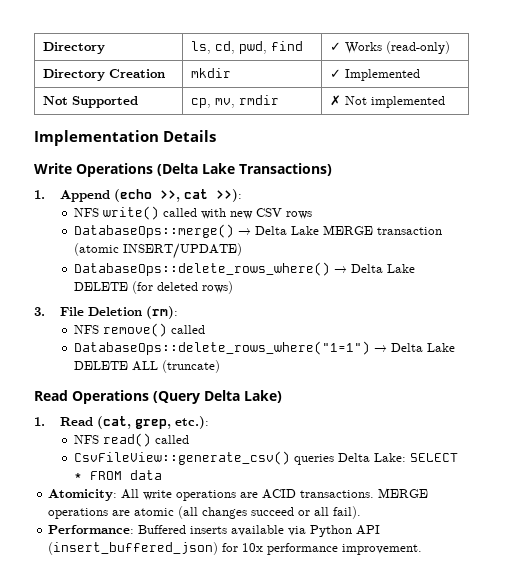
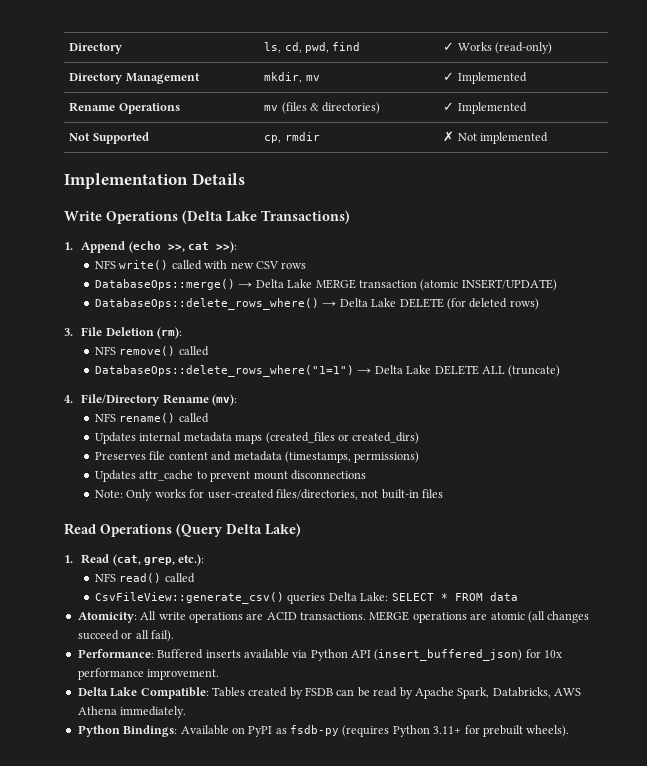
[109,69,166,78] [191,68,232,78] Creation | mkdir -> [125,73,200,84] [264,72,320,83] [443,72,527,84] [69,102,180,114] [264,102,381,114] Management | mkdir, mv | ✓ Implemented // Rename Operations | mv (files & directories)
[215,98,236,108] mv, -> (282, 139) none
(220, 366) none -> [64,394,237,406] [94,413,209,423] [94,432,420,444] [94,451,420,463] [94,470,366,482] [94,489,443,501] // 4. File/Directory Rename (mv): // NFS rename() called // Updates internal metadata maps (created_files or created_dirs) // Preserves file content and metadata (timestamps, permissions) // Updates attr_cache to prevent mount disconnections // Note: Only works for user-created files/directories, not built-in files
(423, 549) none -> [77,687,581,699] [77,706,187,718] [77,725,570,737] // Delta Lake Compatible: Tables created by FSDB can be read by Apache Spark, Databricks, AWS Athena immediately. // Python Bindings: Available on PyPI as fsdb-py (requires Python 3.11+ for prebuilt wheels).

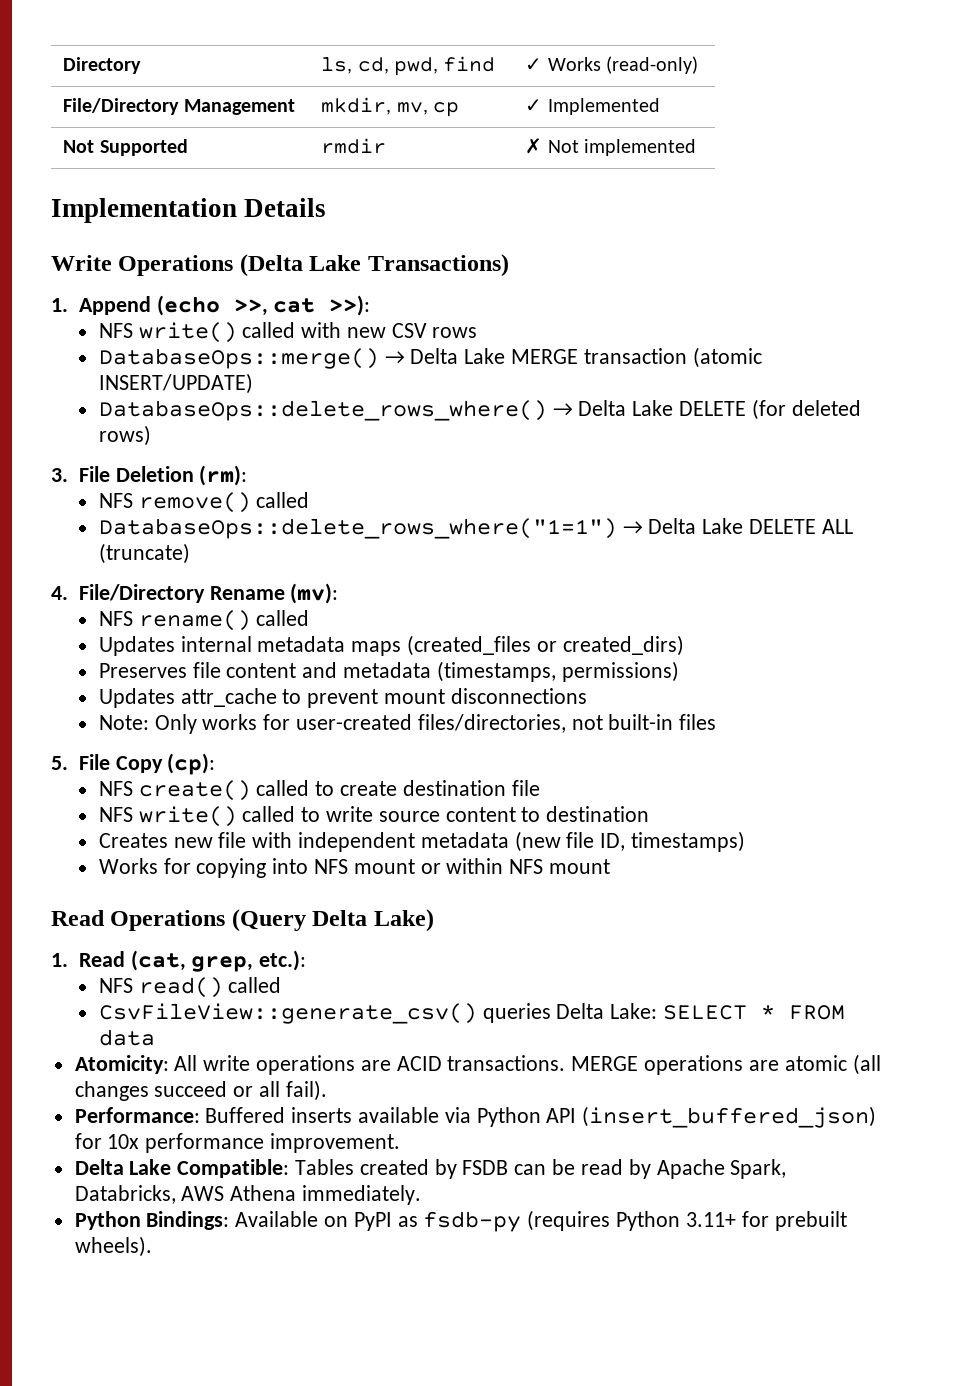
[69,73,123,84] Directory -> [63,98,180,115] File/Directory
[305,75,320,81] [443,72,527,84] [69,102,180,114] [264,102,381,114] mv | ✓ Implemented // Rename Operations | mv (files & directories) -> [396,102,459,117] mv, cp
[264,135,282,143] cp, -> (188, 147) none
(443, 493) none -> [51,753,216,775] [98,780,540,801] [98,806,650,827] [98,831,746,852] [98,858,611,878] // 5. File Copy (cp): // NFS create() called to create destination file // NFS write() called to write source content to destination // Creates new file with independent metadata (new file ID, timestamps) // Works for copying into NFS mount or within NFS mount

